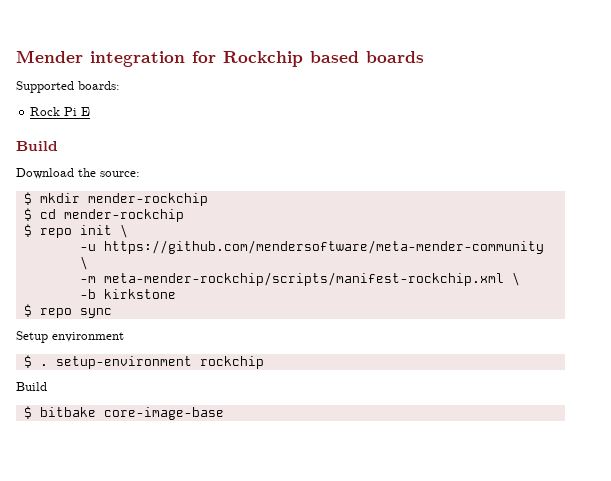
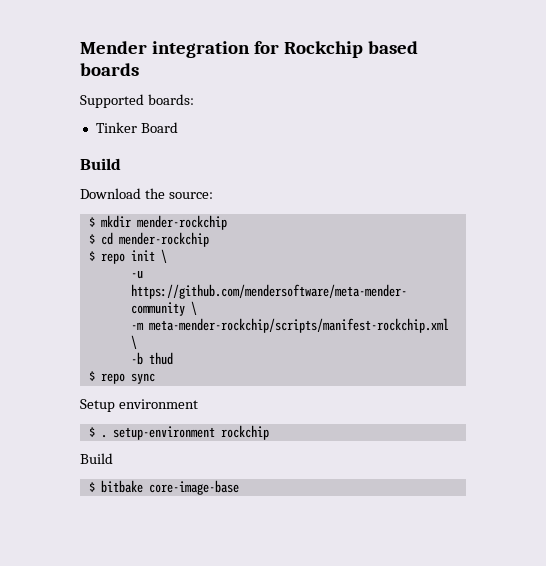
[30,107,91,116] Rock Pi E -> [95,122,178,133] Tinker Board
[103,289,176,299] kirkstone -> [148,352,173,365] thud

